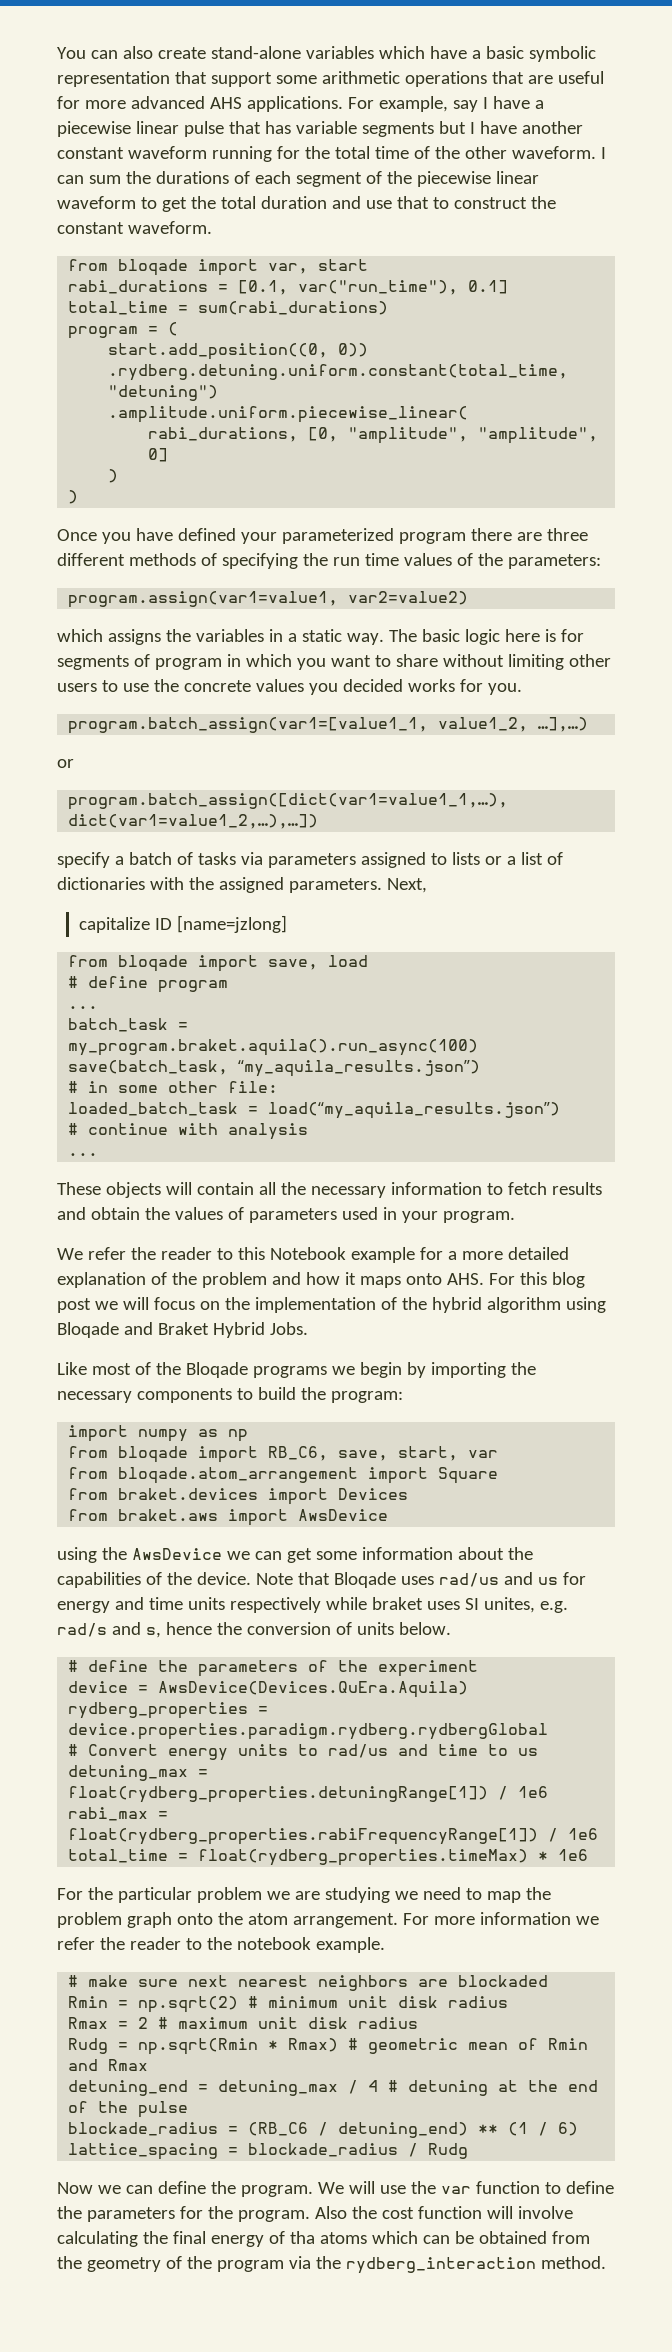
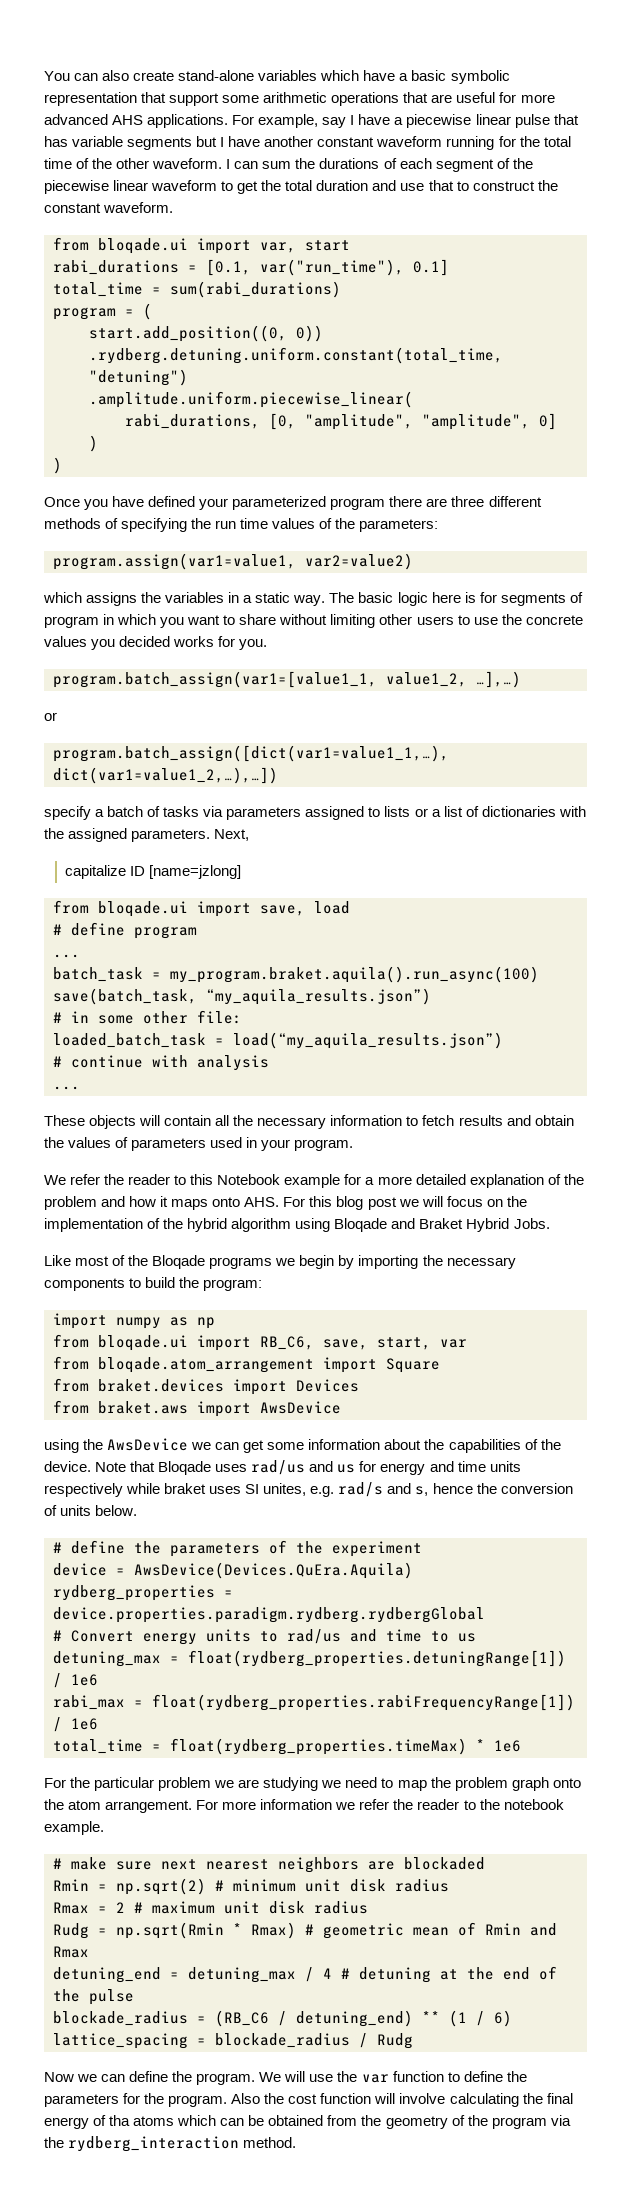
[118,259,189,276] bloqade -> [98,238,188,254] bloqade.ui
[118,955,189,972] bloqade -> [98,901,188,917] bloqade.ui
[118,1446,189,1463] bloqade -> [98,1335,188,1351] bloqade.ui

